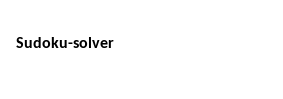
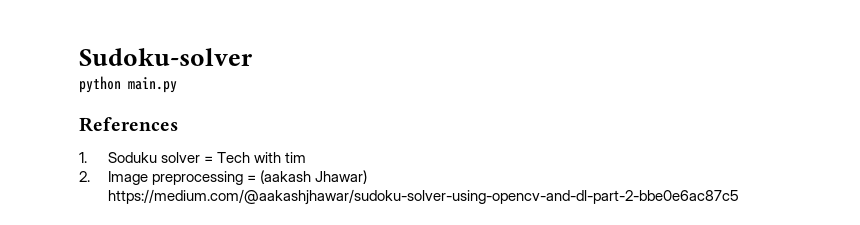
(114, 42) none -> [79,76,177,93] [79,117,178,132] [79,152,307,163] [79,170,367,185] [107,189,739,205] // python main.py // References // 1. Soduku solver = Tech with tim // 2. Image preprocessing = (aakash Jhawar) https://medium.com/@aakashjhawar/sudoku-solver-using-opencv-and-dl-part-2-bbe0e6ac87c5

